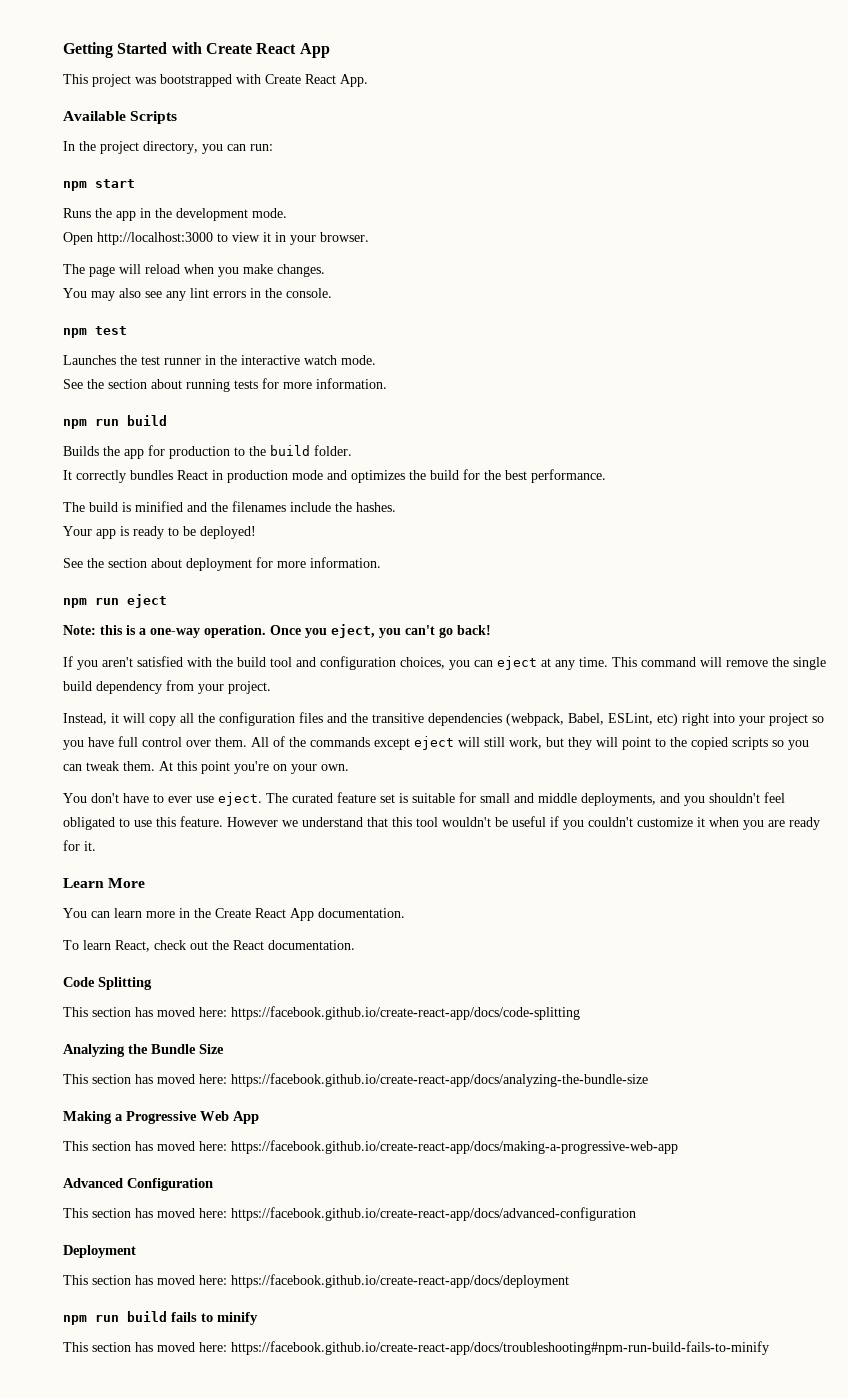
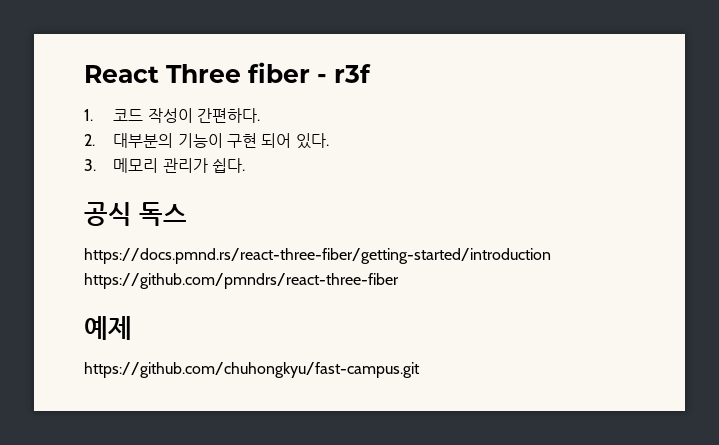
[63,42,330,58] [63,74,368,87] [63,111,178,124] [63,141,273,154] [63,179,135,191] [63,208,287,221] [63,232,369,245] [63,264,325,277] [63,288,332,301] [63,326,127,338] [63,355,376,365] [63,378,387,392] [63,415,167,429] [63,445,352,459] [63,469,606,483] [63,501,396,512] [63,526,256,539] [63,557,381,571] [63,594,167,608] [63,624,491,638] [63,656,826,670] [63,680,271,694] [63,712,824,726] [63,736,809,750] [63,761,349,774] [63,792,785,806] [63,816,820,830] [63,840,96,851] [63,878,146,888] [63,908,405,921] [63,940,355,952] [63,977,152,990] [63,1006,580,1020] [63,1044,224,1057] [63,1073,648,1087] [63,1111,259,1124] [63,1140,678,1154] [63,1178,213,1191] [63,1207,636,1221] [63,1245,136,1258] [63,1274,569,1288] [63,1311,258,1325] [63,1341,769,1355] Getting Started with Create React App // This project was bootstrapped with Create React App. // Available Scripts // In the project directory, you can run: // npm start // Runs the app in the development mode. // Open http://localhost:3000 to view it in your browser. // The page will reload when you make changes. // You may also see any lint errors in the console. // npm test // Launches the test runner in the interactive watch mode. // See the section about running tests for more information. // npm run build // Builds the app for production to the build folder. // It correctly bundles React in production mode and optimizes the build for the best performance. // The build is minified and the filenames include the hashes. // Your app is ready to be deployed! // See the section about deployment for more information. // npm run eject // Note: this is a one-way operation. Once you eject, you can't go back! // If you aren't satisfied with the build tool and configuration choices, you can eject at any time. This command will remove the single build dependency from your project. // Instead, it will copy all the configuration files and the transitive dependencies (webpack, Babel, ESLint, etc) right into your project so you have full control over them. All of the commands except eject will still work, but they will point to the copied scripts so you can tweak them. At this point you're on your own. // You don't have to ever use eject. The curated feature set is suitable for small and middle deployments, and you shouldn't feel obligated to use this feature. However we understand that this tool wouldn't be useful if you couldn't customize it when you are ready for it. // Learn More // You can learn more in the Create React App documentation. // To learn React, check out the React documentation. // Code Splitting // This section has moved here: https://facebook.github.io/create-react-app/docs/code-splitting // Analyzing the Bundle Size // This section has moved here: https://facebook.github.io/create-react-app/docs/analyzing-the-bundle-size // Making a Progressive Web App // This section has moved here: https://facebook.github.io/create-react-app/docs/making-a-progressive-web-app // Advanced Configuration // This section has moved here: https://facebook.github.io/create-react-app/docs/advanced-configuration // Deployment // This section has moved here: https://facebook.github.io/create-react-app/docs/deployment // npm run build fails to minify // This section has moved here: https://facebook.github.io/create-react-app/docs/troubleshooting#npm-run-build-fails-to-minify -> [84,62,371,83] [84,108,260,123] [84,133,329,149] [84,158,245,173] [84,202,187,226] [84,248,551,264] [84,273,399,289] [84,316,132,340] [84,362,420,378] React Three fiber - r3f // 1. 코드 작성이 간편하다. // 2. 대부분의 기능이 구현 되어 있다. // 3. 메모리 관리가 쉽다. // 공식 독스 // https://docs.pmnd.rs/react-three-fiber/getting-started/introduction https://github.com/pmndrs/react-three-fiber // 예제 // https://github.com/chuhongkyu/fast-campus.git

